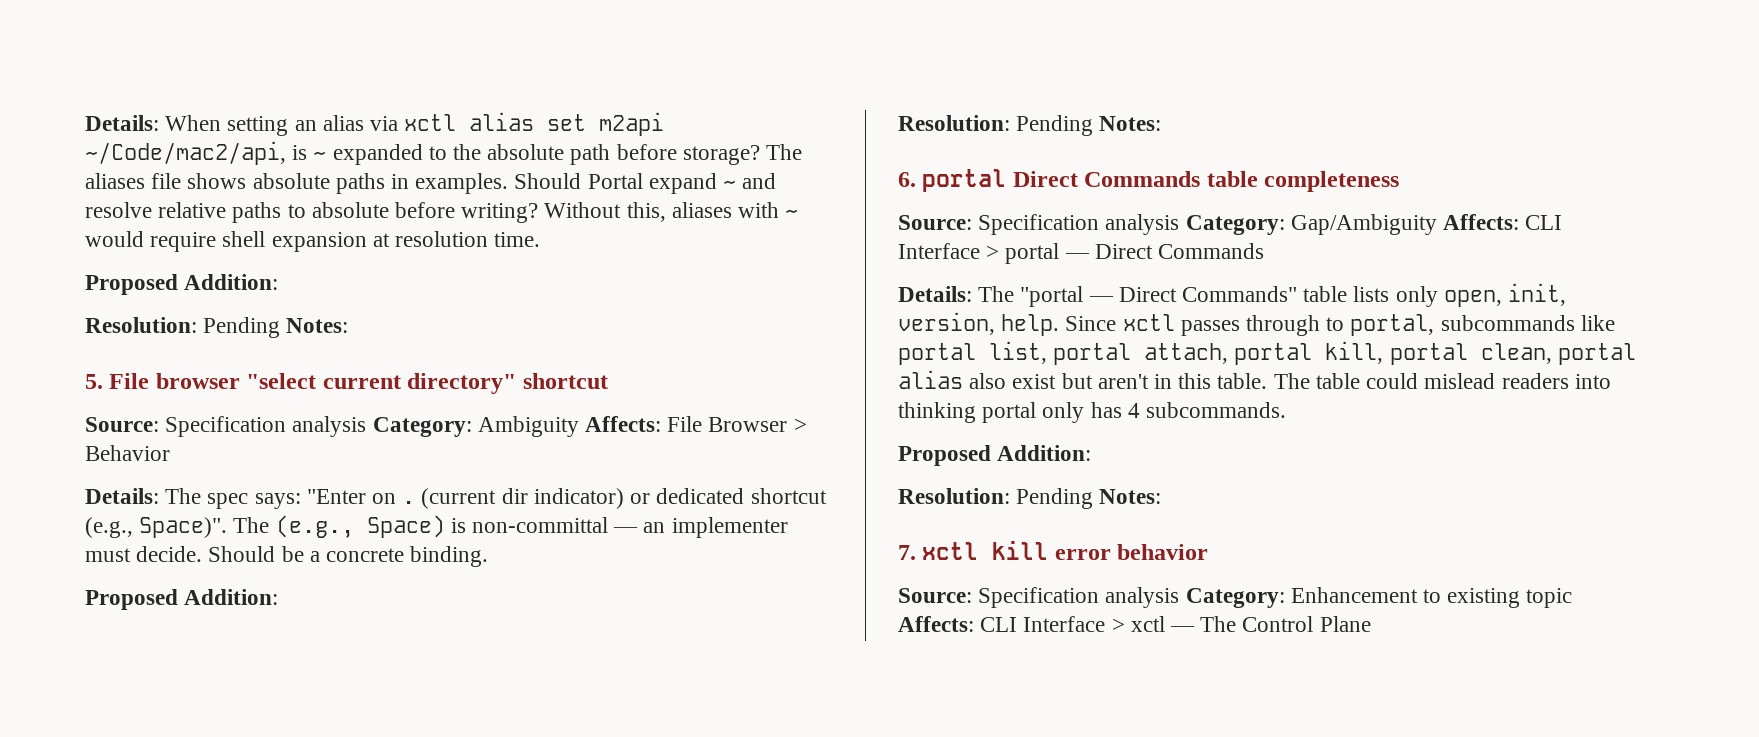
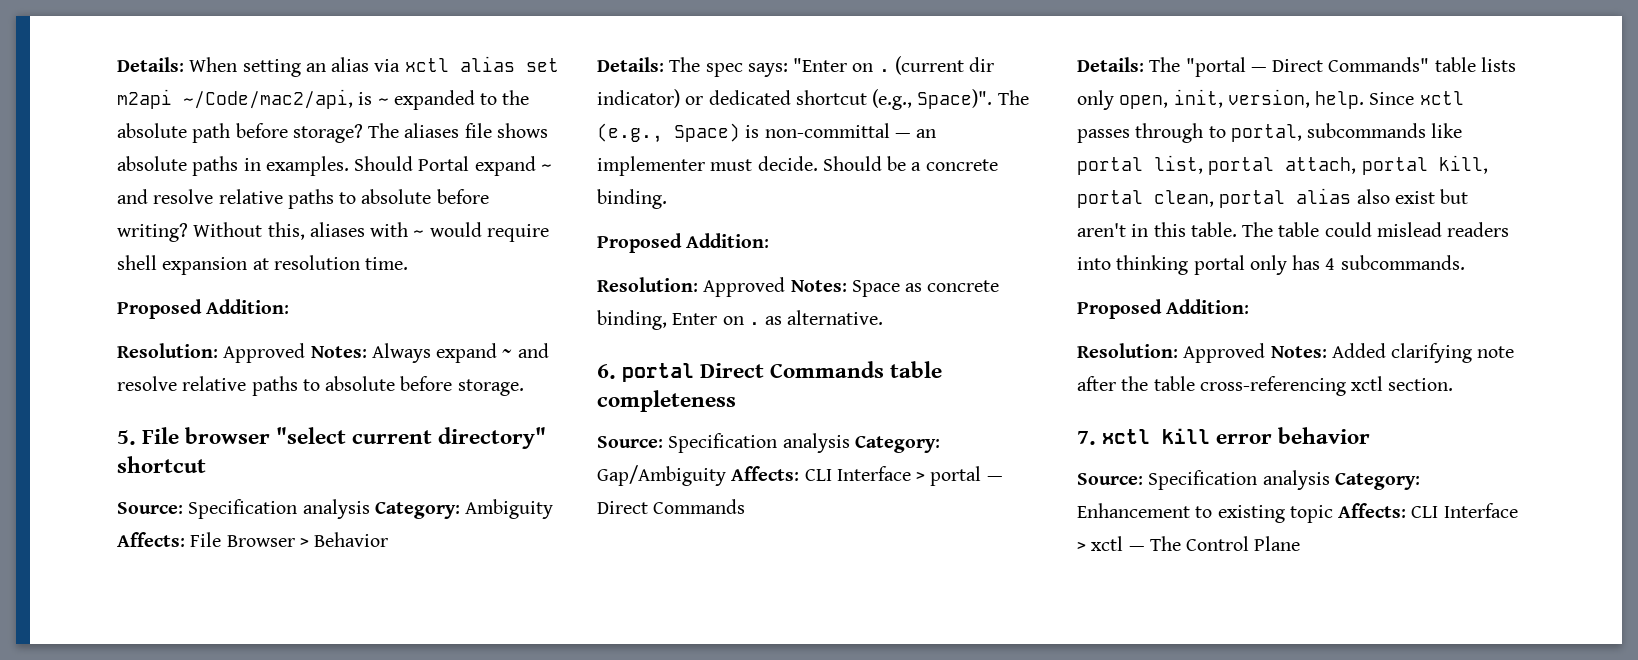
[203,317,349,338] Pending Notes: -> [223,343,549,363] [117,376,524,396] Approved Notes: Always expand ~ and resolve relative paths to absolute before storage.
[1016,115,1162,136] Pending Notes: -> [703,277,1000,297] [597,310,884,330] Approved Notes: Space as concrete binding, Enter on . as alternative.
[1016,488,1162,509] Pending Notes: -> [1183,343,1515,363] [1077,376,1454,396] Approved Notes: Added clarifying note after the table cross-referencing xctl section.

